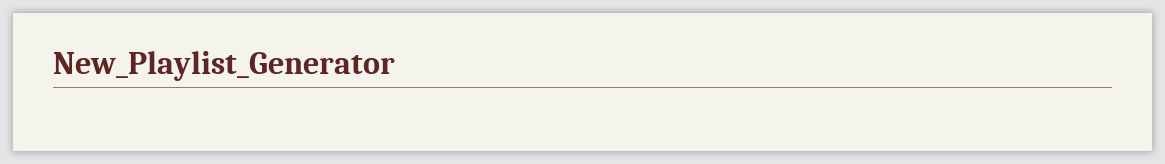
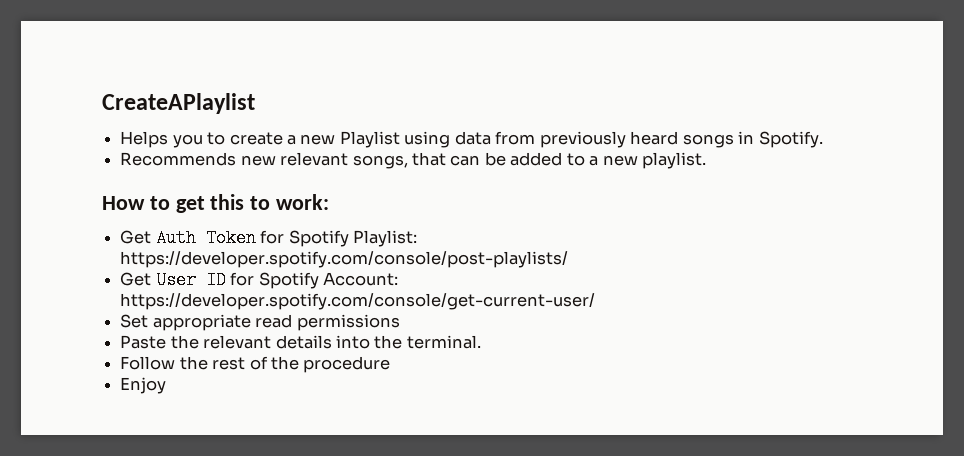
[53,51,395,81] New_Playlist_Generator -> [102,93,255,114] [120,131,823,148] [120,152,707,169] [102,194,330,213] [120,229,417,247] [120,251,569,268] [120,271,398,289] [120,293,596,310] [120,314,400,331] [120,335,481,349] [120,356,391,373] [120,377,167,394] CreateAPlaylist // Helps you to create a new Playlist using data from previously heard songs in Spotify. // Recommends new relevant songs, that can be added to a new playlist. // How to get this to work: // Get Auth Token for Spotify Playlist: https://developer.spotify.com/console/post-playlists/ // Get User ID for Spotify Account: https://developer.spotify.com/console/get-current-user/ // Set appropriate read permissions // Paste the relevant details into the terminal. // Follow the rest of the procedure // Enjoy

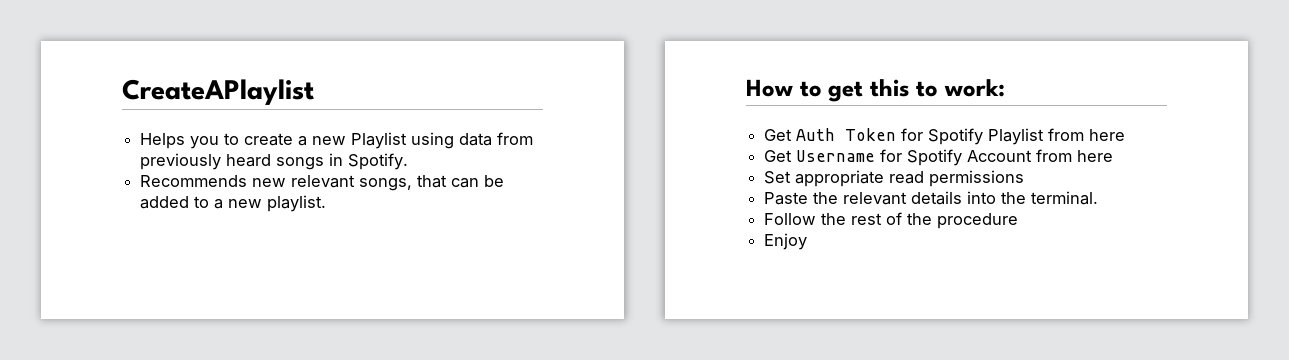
[352,230,417,247] [120,251,569,268] [120,271,398,289] [120,293,596,310] Playlist: https://developer.spotify.com/console/post-playlists/ // Get User ID for Spotify Account: https://developer.spotify.com/console/get-current-user/ -> [988,128,1126,145] [764,149,1114,166] Playlist from here // Get Username for Spotify Account from here

